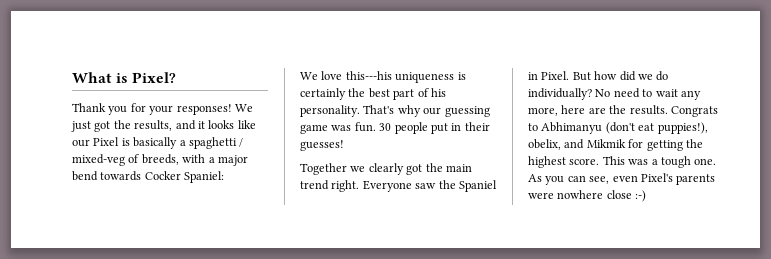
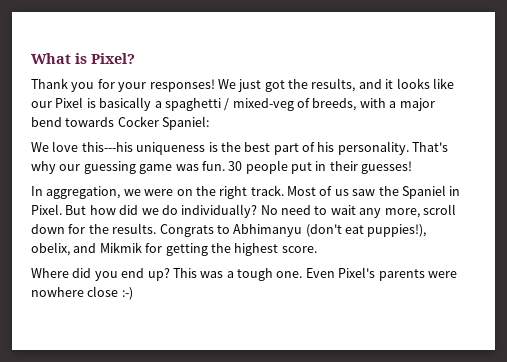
[300,88,346,100] certainly -> (218, 147) none
[300,163,472,175] [300,180,412,192] Together we clearly got the main trend right. Everyone -> [31,185,349,199] In aggregation, we were on the right track. Most of us
[561,105,606,114] here are -> [422,204,456,215] [31,224,86,234] scroll down for
(600, 161) none -> [31,268,170,281] // Where did you end up?
[528,174,638,185] As you can see, even -> [305,268,335,278] Even

